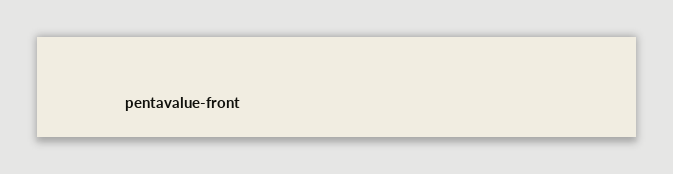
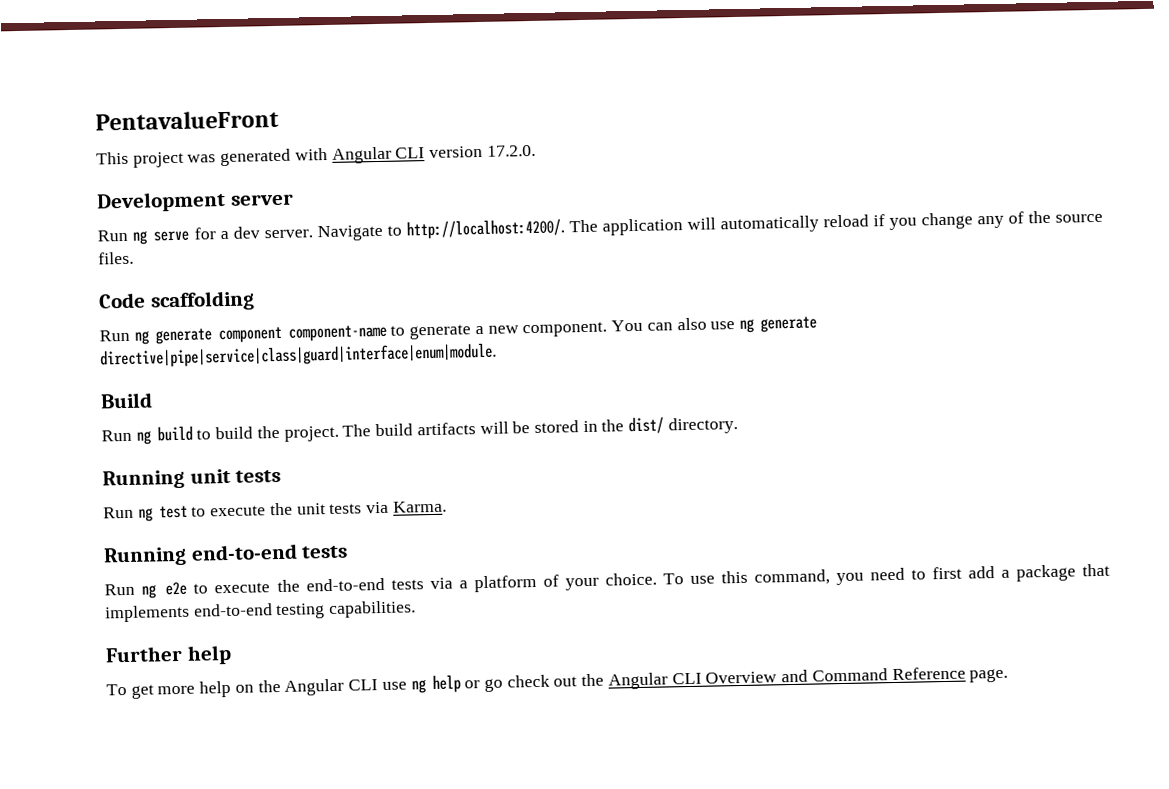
[125,97,240,111] pentavalue-front -> [95,109,279,131] [96,144,536,168] [96,190,294,213] [97,210,1103,245] [98,251,134,265] [98,290,255,312] [99,316,817,345] [100,342,497,369] [100,392,153,409] [101,416,738,445] [102,468,282,490] [103,500,447,522] [103,543,349,567] [104,563,1111,599] [105,600,417,623] [105,644,232,665] [106,666,1009,699] PentavalueFront // This project was generated with Angular CLI version 17.2.0. // Development server // Run ng serve for a dev server. Navigate to http://localhost:4200/. The application will automatically reload if you change any of the source files. // Code scaffolding // Run ng generate component component-name to generate a new component. You can also use ng generate directive|pipe|service|class|guard|interface|enum|module. // Build // Run ng build to build the project. The build artifacts will be stored in the dist/ directory. // Running unit tests // Run ng test to execute the unit tests via Karma. // Running end-to-end tests // Run ng e2e to execute the end-to-end tests via a platform of your choice. To use this command, you need to first add a package that implements end-to-end testing capabilities. // Further help // To get more help on the Angular CLI use ng help or go check out the Angular CLI Overview and Command Reference page.

